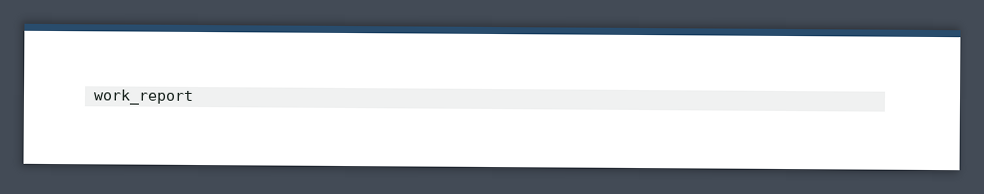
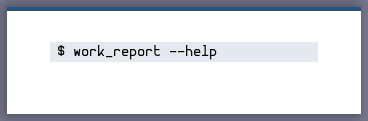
[93,89,194,105] work_report -> [56,45,217,60] $ work_report --help

